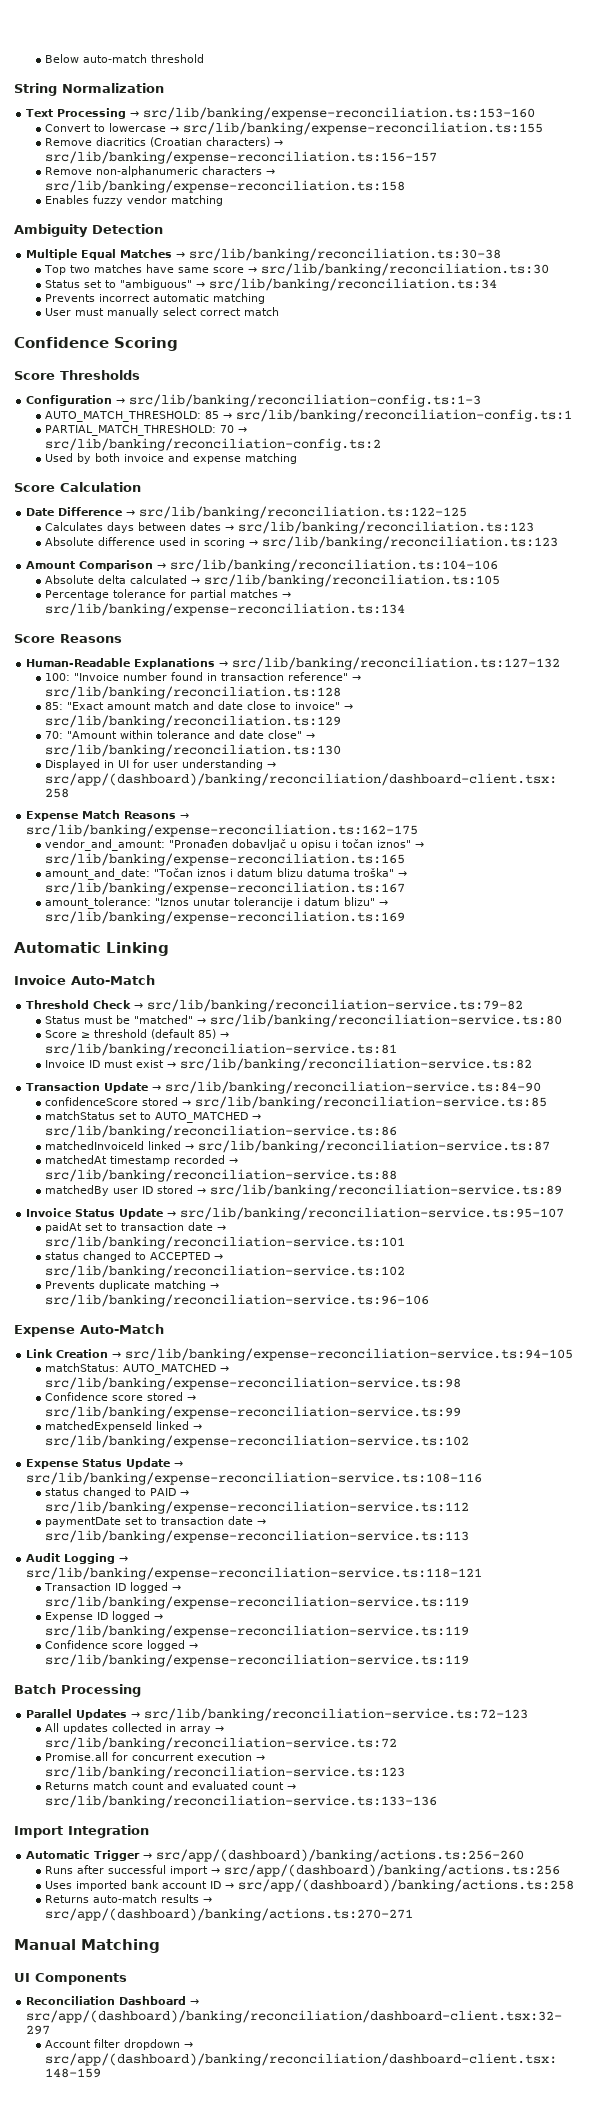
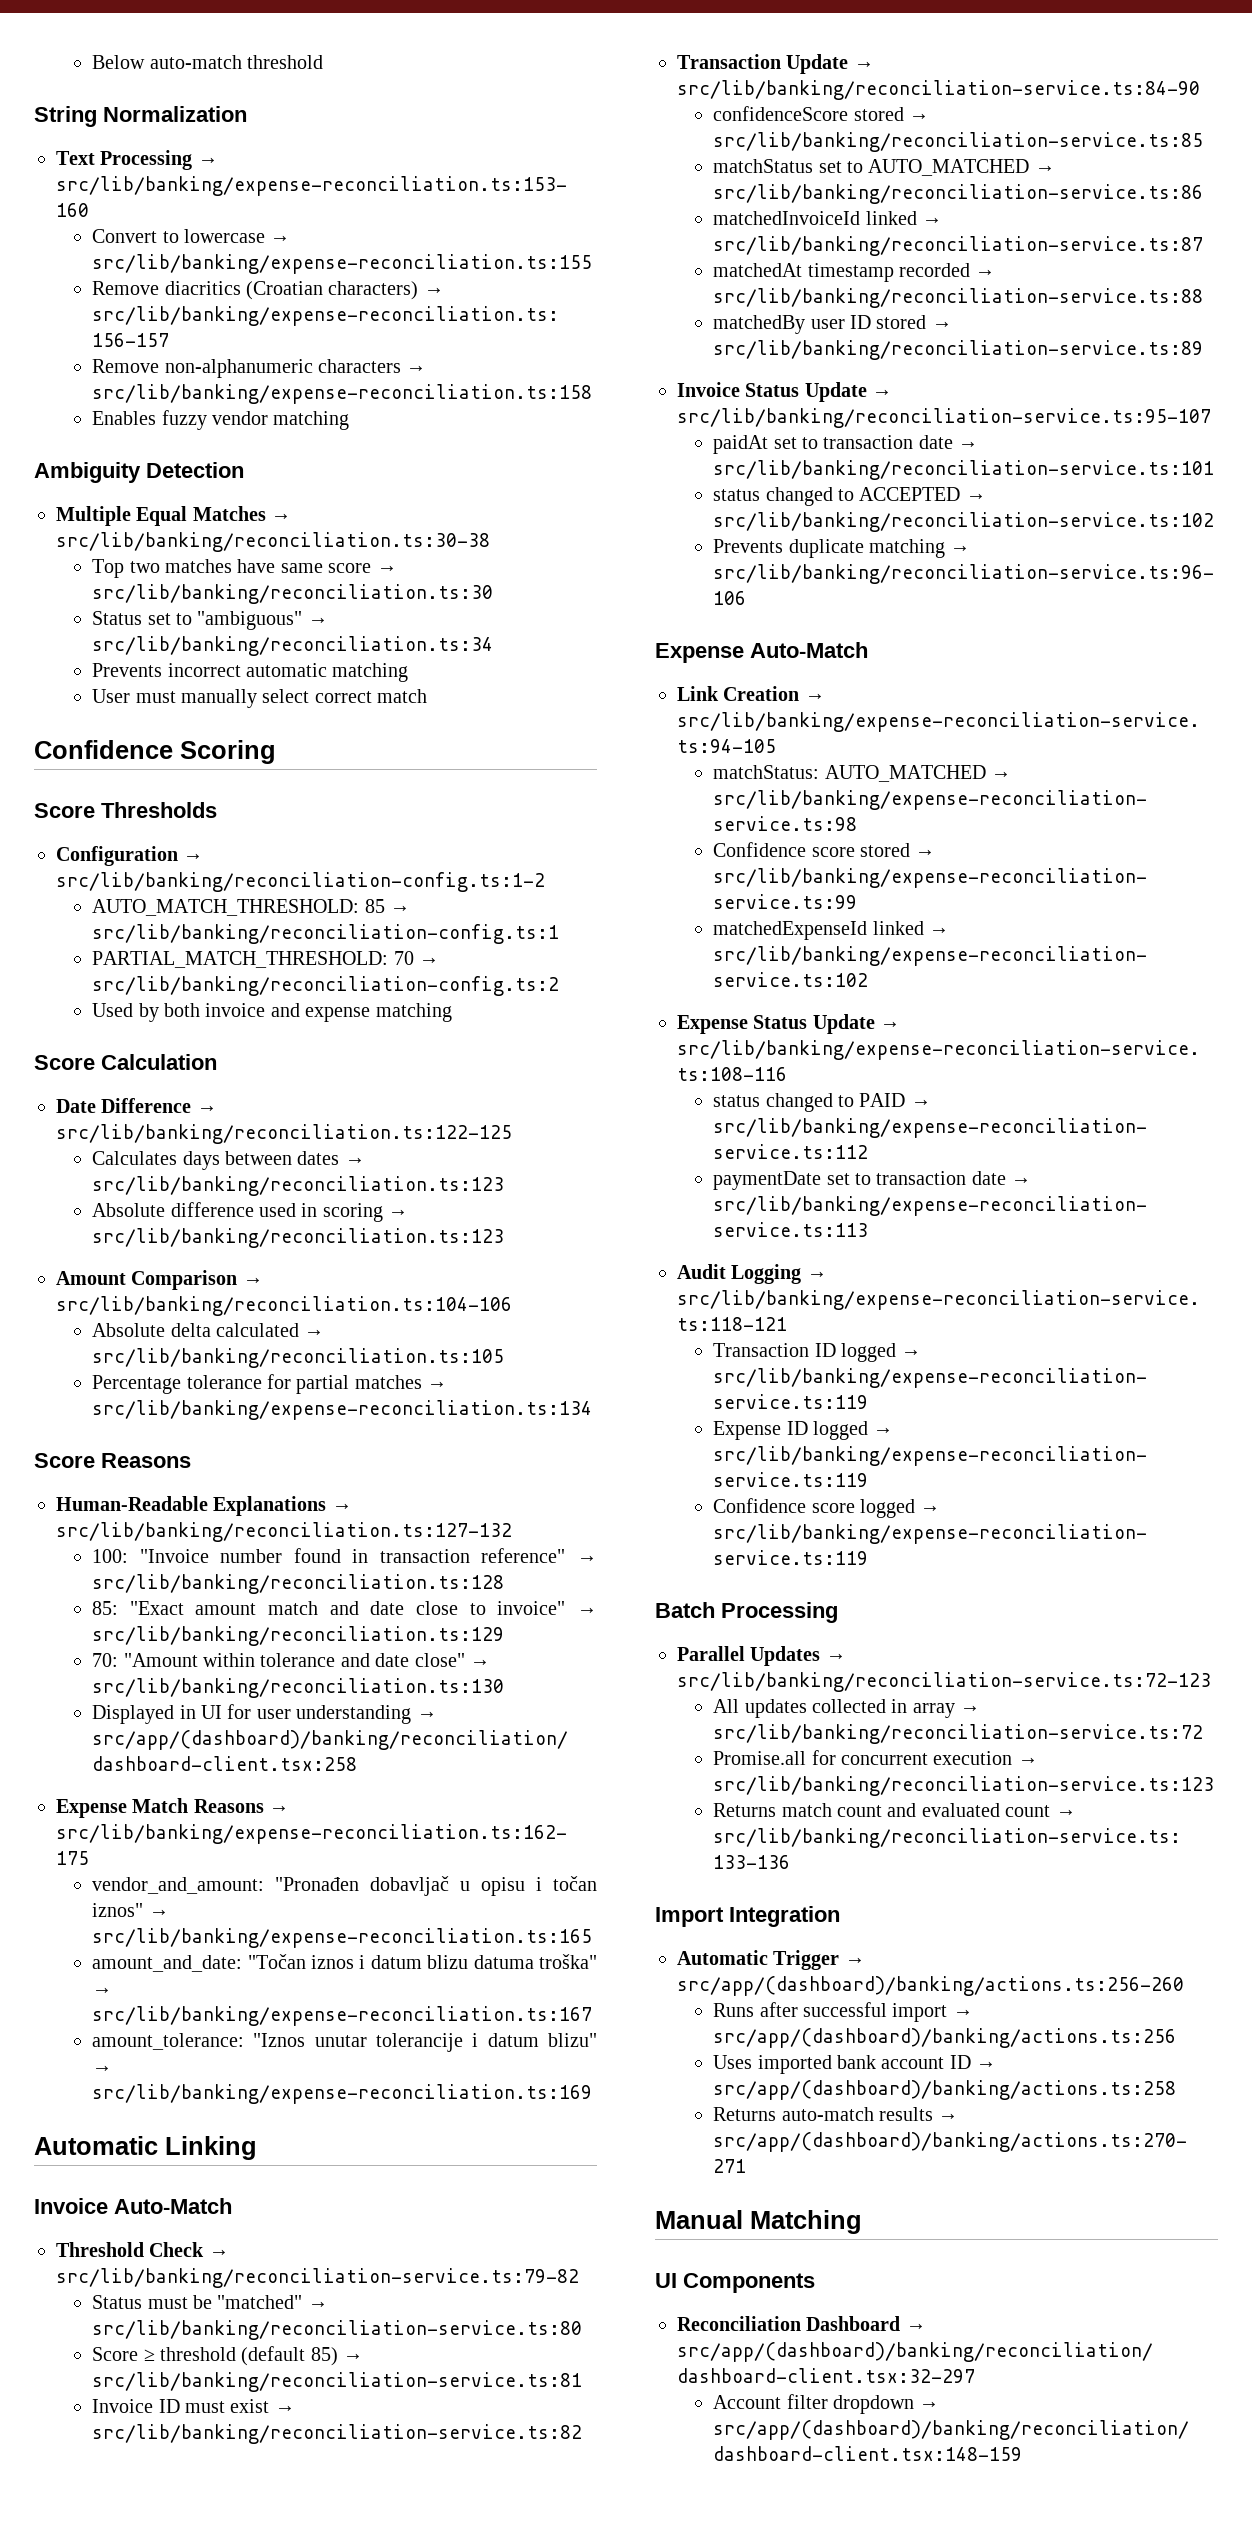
[129,394,482,407] src/lib/banking/reconciliation-config.ts:1-3 -> [56,872,545,892] src/lib/banking/reconciliation-config.ts:1-2

